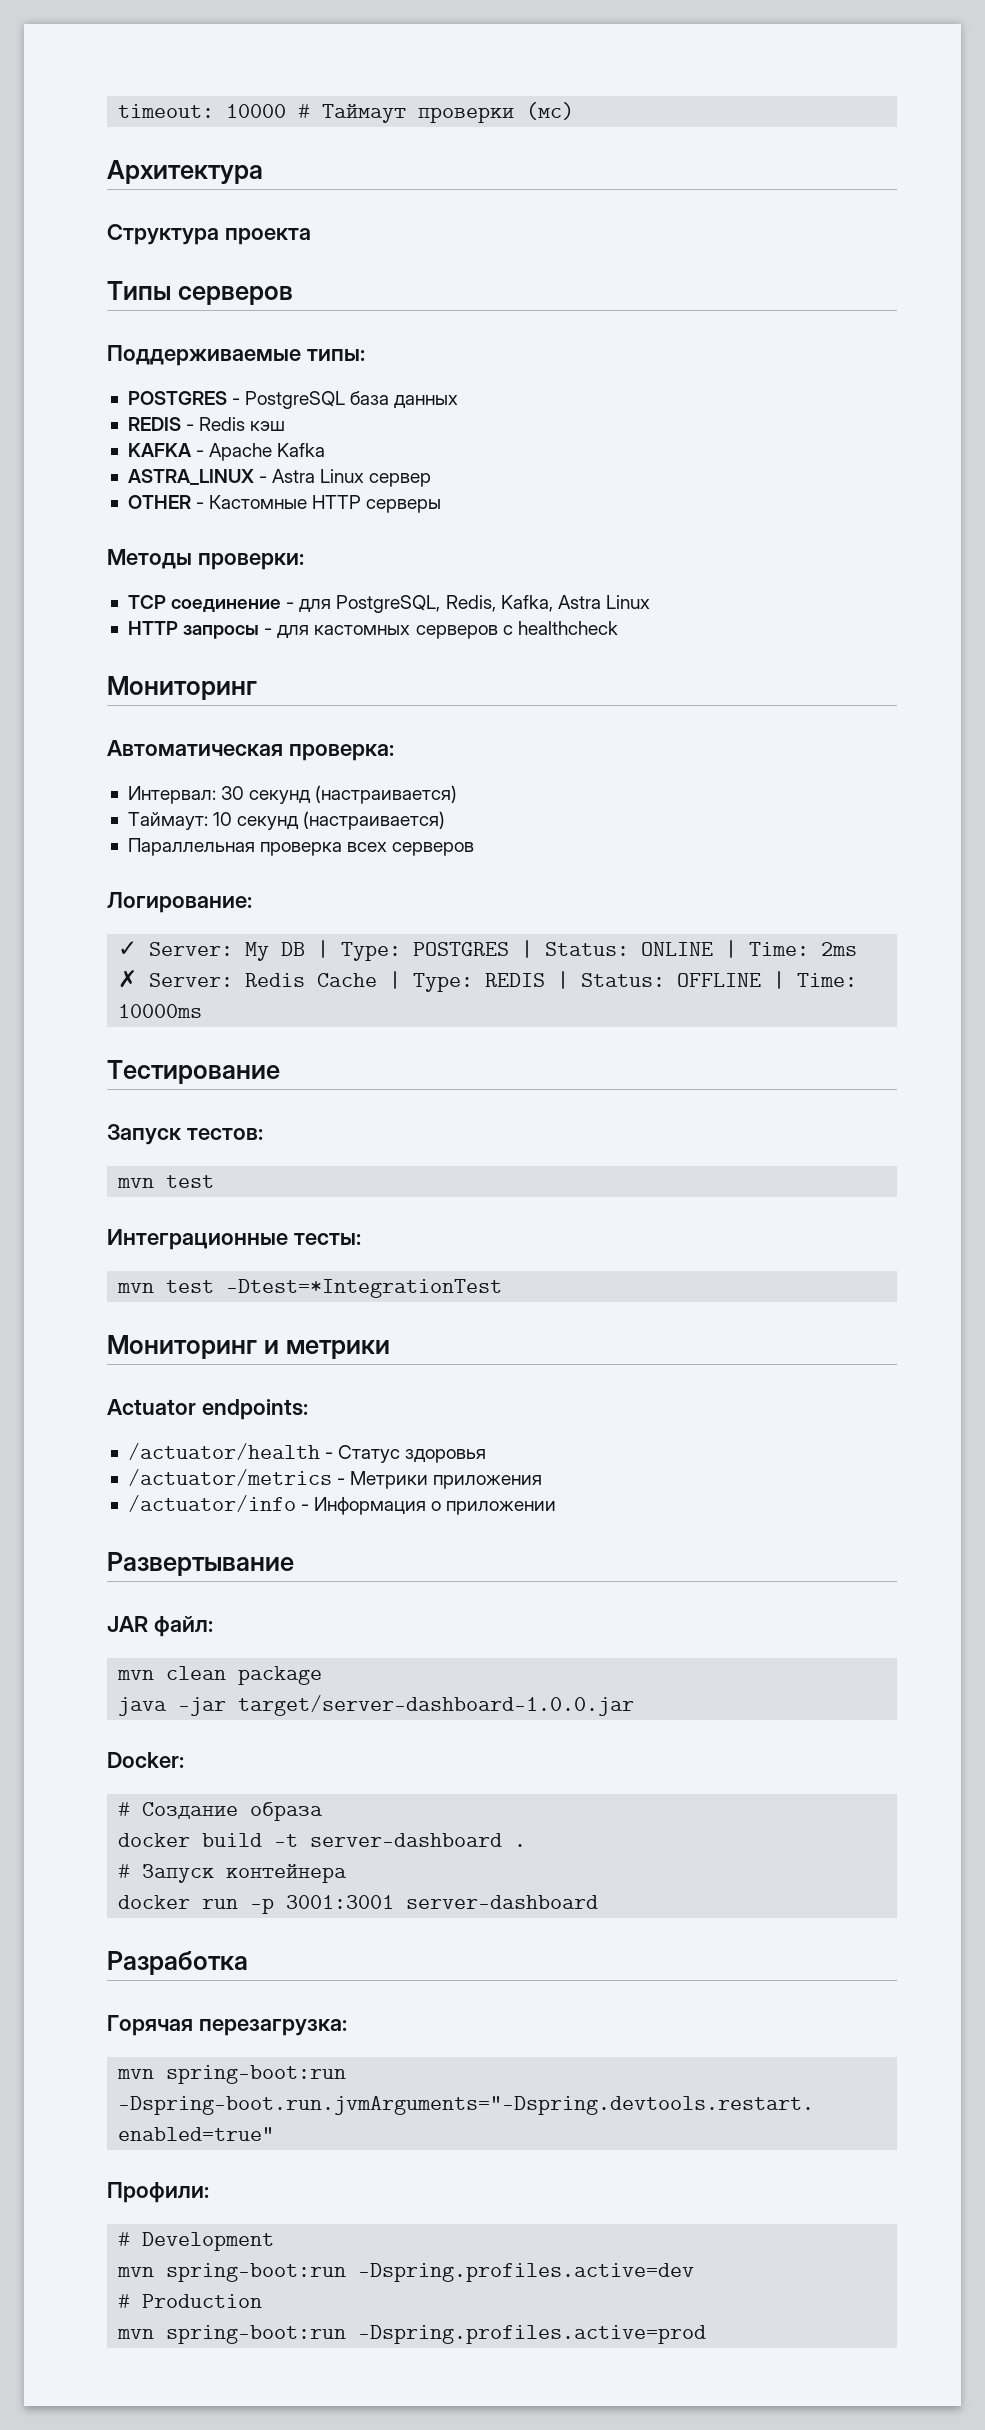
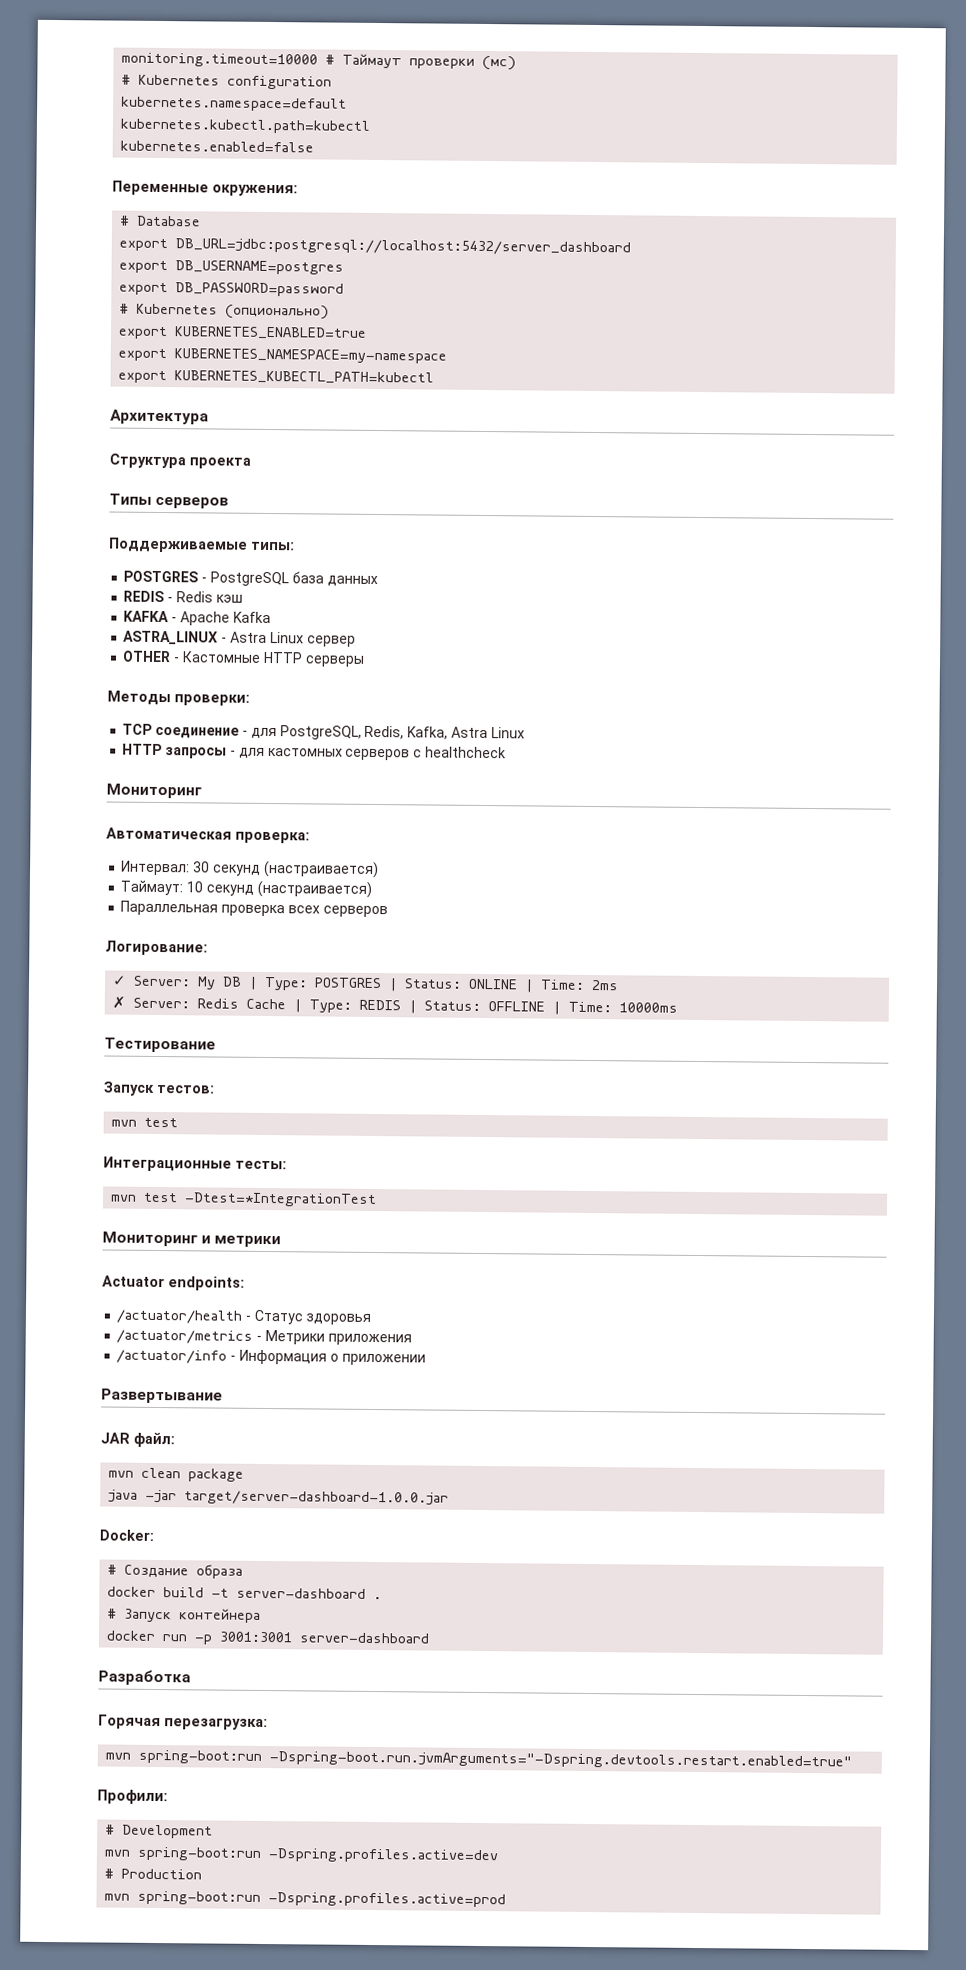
[118,104,287,118] timeout: 10000 -> [121,52,319,68] monitoring.timeout=10000
(575, 111) none -> [121,74,333,90] [121,96,348,112] [120,118,371,134] [120,140,315,153] [112,180,298,197] [120,215,202,227] [119,238,632,256] [119,260,345,275] [119,282,345,297] [119,303,330,320] [118,326,368,340] [118,348,448,364] [118,370,435,385] // # Kubernetes configuration // kubernetes.namespace=default // kubernetes.kubectl.path=kubectl // kubernetes.enabled=false // Переменные окружения: // # Database // export DB_URL=jdbc:postgresql://localhost:5432/server_dashboard // export DB_USERNAME=postgres // export DB_PASSWORD=password // # Kubernetes (опционально) // export KUBERNETES_ENABLED=true // export KUBERNETES_NAMESPACE=my-namespace // export KUBERNETES_KUBECTL_PATH=kubectl

